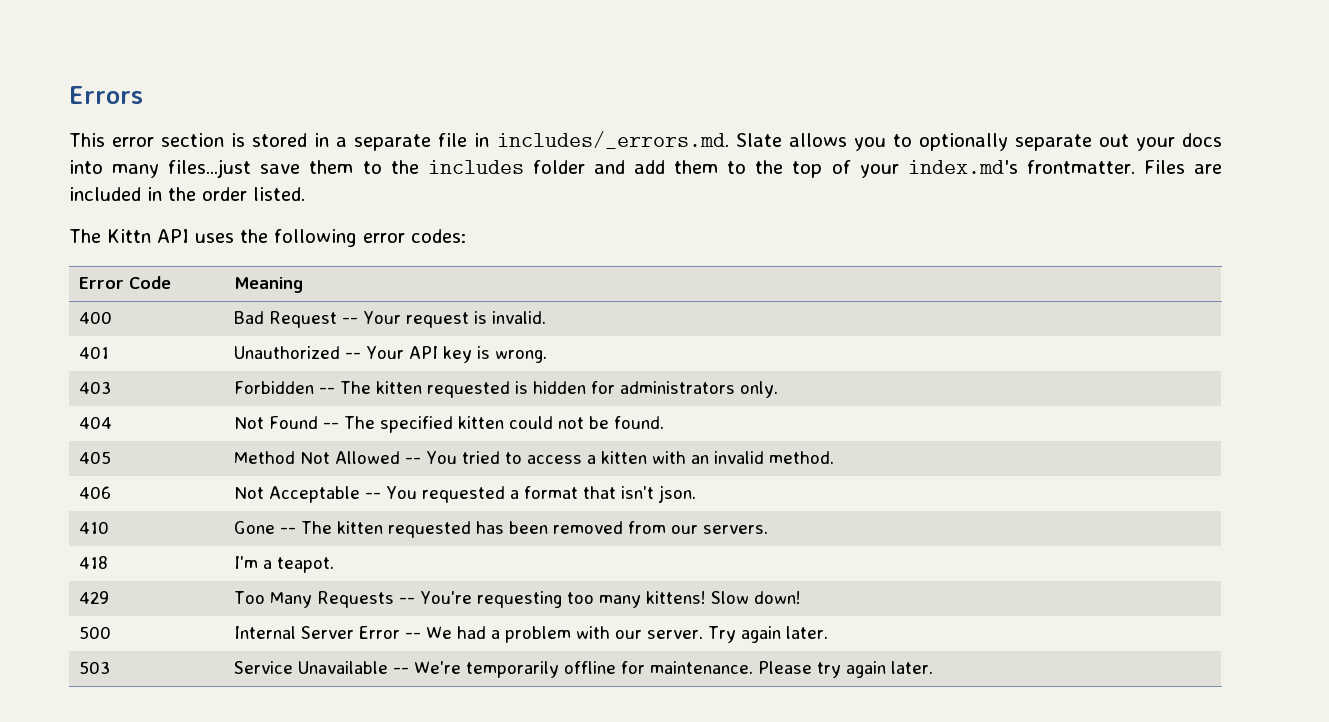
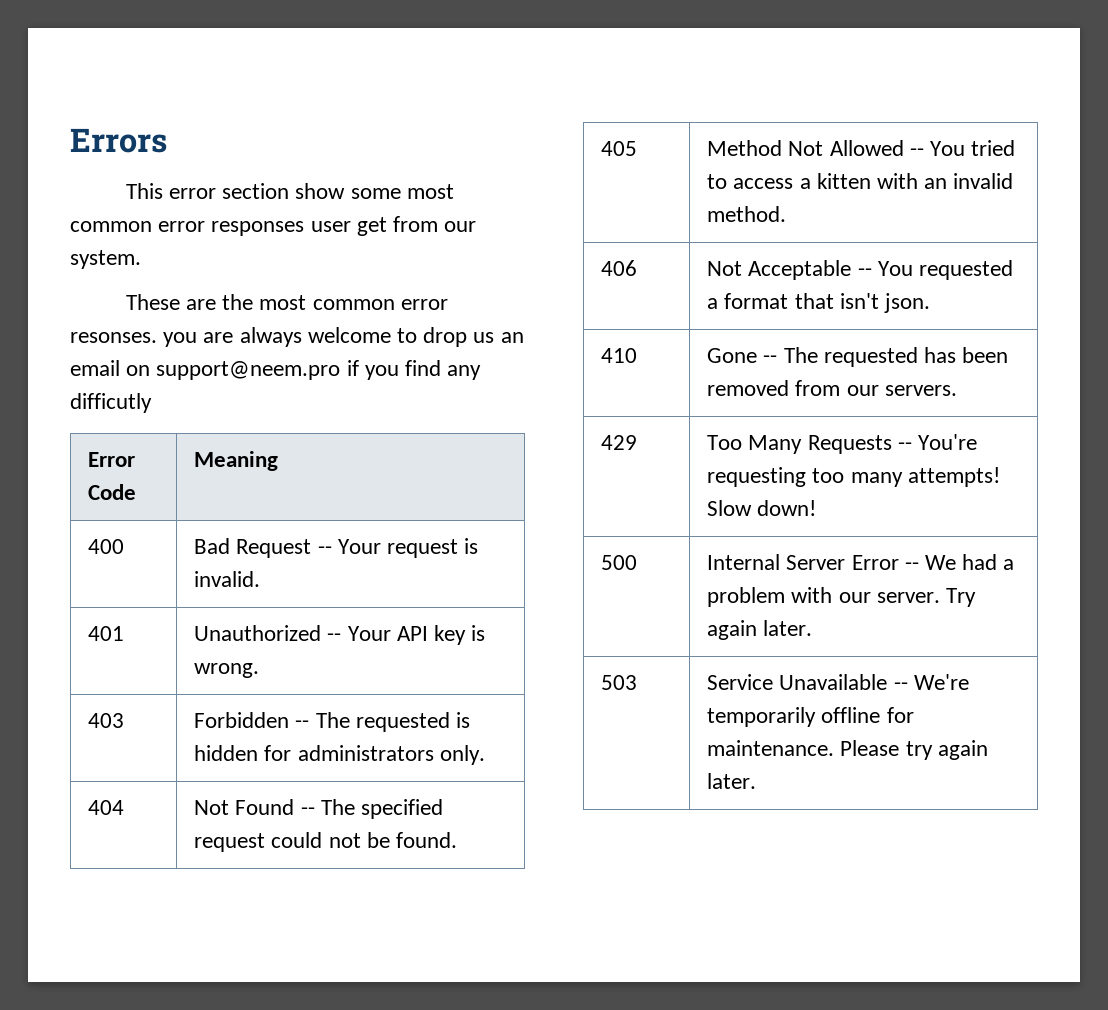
[231,131,1222,151] [69,159,1222,178] [69,187,305,201] [69,229,466,247] is stored in a separate file in includes/_errors.md. Slate allows you to optionally separate out your docs into many files...just save them to the includes folder and add them to the top of your index.md's frontmatter. Files are included in the order listed. // The Kittn API uses the following error codes: -> [295,183,454,199] [70,216,477,236] [70,250,141,269] [125,294,448,310] [70,327,524,347] [70,360,482,380] [70,393,152,413] show some most common error responses user get from our system. // These are the most common error resonses. you are always welcome to drop us an email on support@neem.pro if you find any difficutly
[376,381,423,394] kitten -> (350, 720) none
[458,416,505,429] kitten -> [194,833,266,852] request
[337,521,384,534] kitten -> (818, 355) none
[79,556,109,569] [234,556,335,573] // 418 | I'm a teapot. -> (957, 390) none
[646,591,707,604] kittens! -> [907,467,1000,487] attempts!

